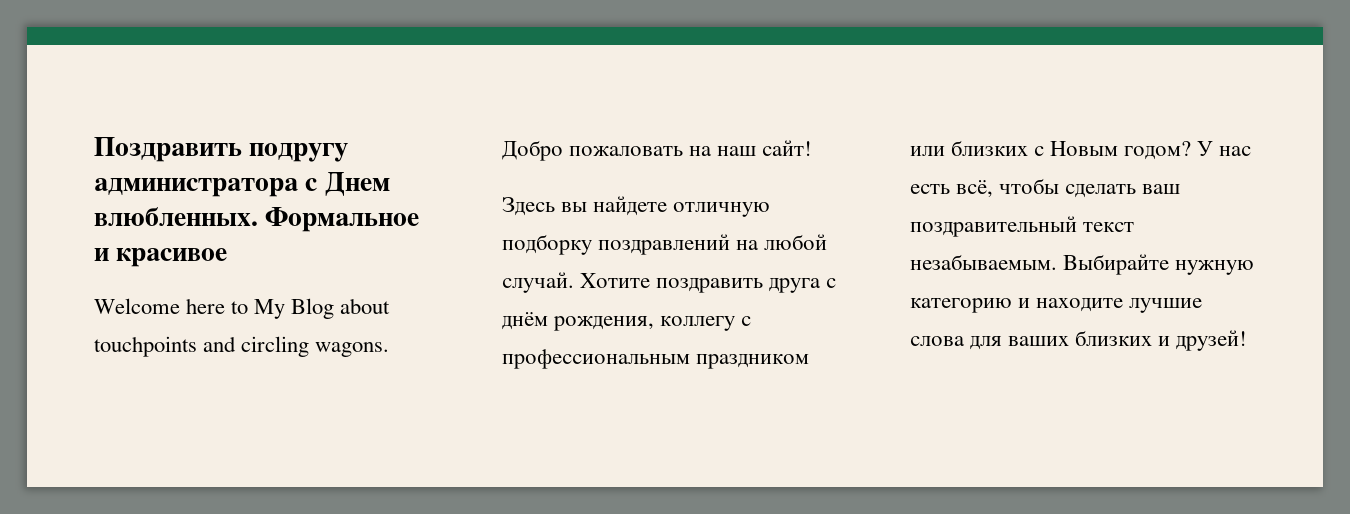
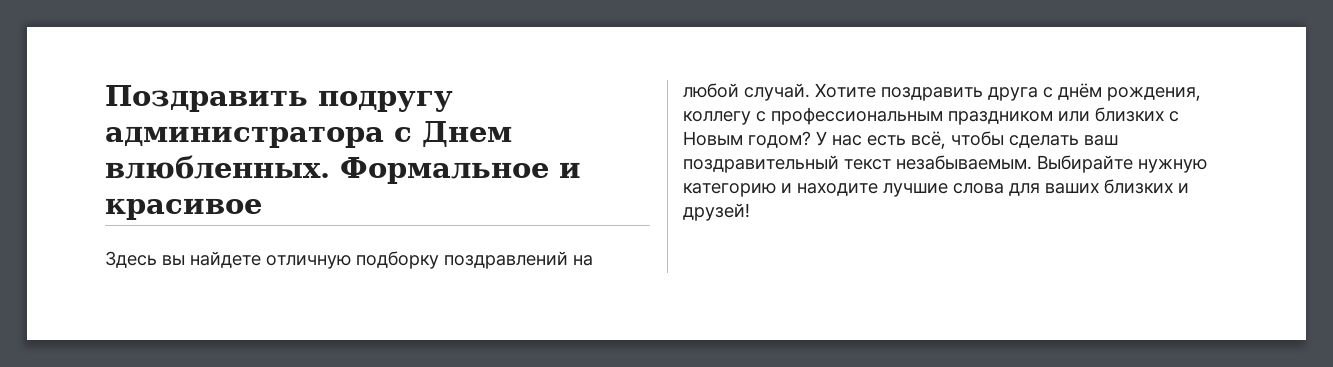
[94,298,391,319] [94,336,390,357] [502,140,813,161] // Welcome here to My Blog about touchpoints and circling wagons. Добро пожаловать на наш сайт! -> (262, 209) none

